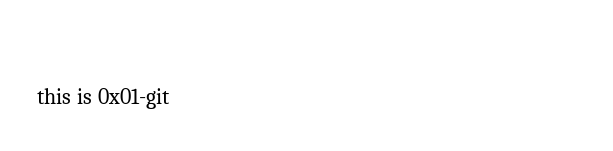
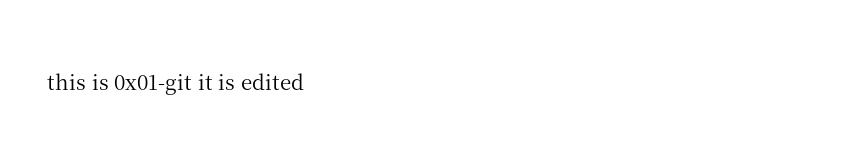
(170, 98) none -> [197,73,304,90] it is edited

